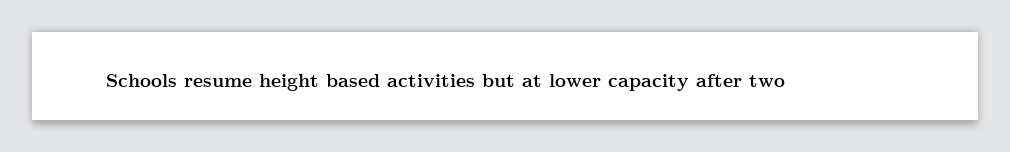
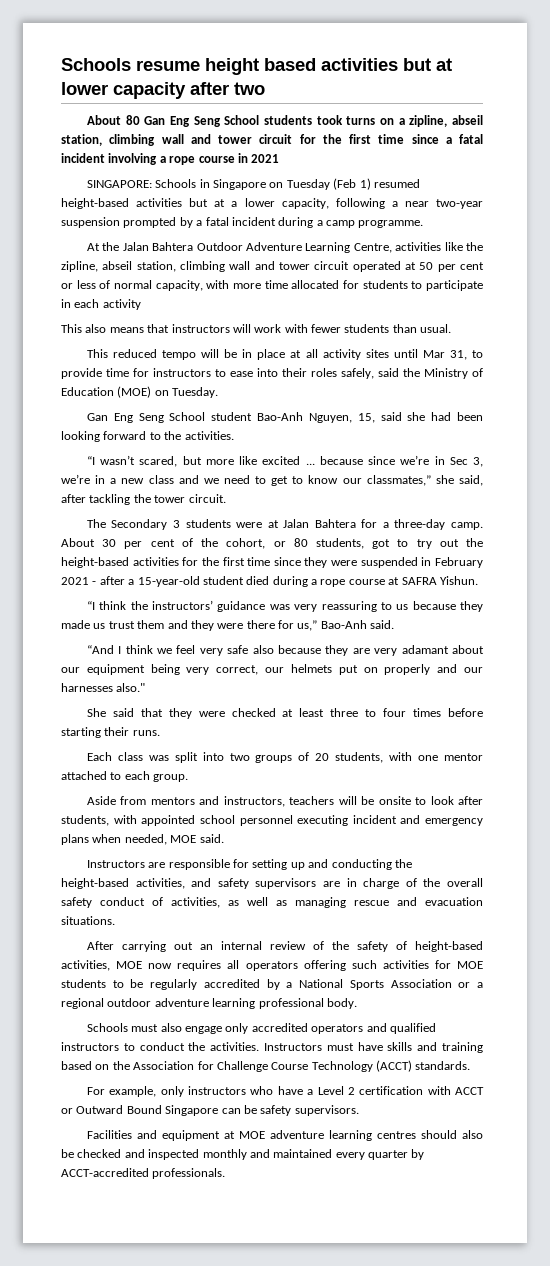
(785, 81) none -> [86,115,484,127] [61,134,483,146] [61,153,280,165] [86,178,420,190] [61,198,484,209] [61,217,424,228] [86,242,483,253] [61,261,484,272] [61,280,484,291] [61,299,141,310] [61,324,452,333] [86,349,484,360] [61,368,483,379] [61,386,219,398] [86,412,483,423] [61,431,234,442] [86,455,483,467] [61,474,483,486] [61,494,226,505] [86,519,483,530] [61,538,484,549] [61,557,483,568] [61,576,478,587] [86,600,484,612] [61,620,395,631] [86,645,485,656] [61,664,483,675] [61,683,146,692] [86,708,484,719] [61,727,160,738] [86,752,484,763] [61,771,189,782] [86,796,483,807] [61,815,483,826] [61,834,224,845] [86,859,412,870] [61,878,484,889] [61,897,483,908] [61,916,115,925] [86,941,484,952] [61,960,484,971] [61,979,484,990] [61,998,357,1009] [86,1023,436,1034] [61,1042,484,1053] [61,1060,471,1072] [86,1086,485,1097] [61,1105,359,1116] [86,1130,484,1141] [61,1149,425,1160] [61,1168,226,1179] // About 80 Gan Eng Seng School students took turns on a zipline, abseil station, climbing wall and tower circuit for the first time since a fatal incident involving a rope course in 2021 // SINGAPORE: Schools in Singapore on Tuesday (Feb 1) resumed height-based activities but at a lower capacity, following a near two-year suspension prompted by a fatal incident during a camp programme. // At the Jalan Bahtera Outdoor Adventure Learning Centre, activities like the zipline, abseil station, climbing wall and tower circuit operated at 50 per cent or less of normal capacity, with more time allocated for students to participate in each activity // This also means that instructors will work with fewer students than usual. // This reduced tempo will be in place at all activity sites until Mar 31, to provide time for instructors to ease into their roles safely, said the Ministry of Education (MOE) on Tuesday. // Gan Eng Seng School student Bao-Anh Nguyen, 15, said she had been looking forward to the activities. // “I wasn’t scared, but more like excited ... because since we’re in Sec 3, we’re in a new class and we need to get to know our classmates,” she said, after tackling the tower circuit. // The Secondary 3 students were at Jalan Bahtera for a three-day camp. About 30 per cent of the cohort, or 80 students, got to try out the height-based activities for the first time since they were suspended in February 2021 - after a 15-year-old student died during a rope course at SAFRA Yishun. // “I think the instructors’ guidance was very reassuring to us because they made us trust them and they were there for us,” Bao-Anh said. // “And I think we feel very safe also because they are very adamant about our equipment being very correct, our helmets put on properly and our harnesses also." // She said that they were checked at least three to four times before starting their runs. // Each class was split into two groups of 20 students, with one mentor attached to each group. // Aside from mentors and instructors, teachers will be onsite to look after students, with appointed school personnel executing incident and emergency plans when needed, MOE said. // Instructors are responsible for setting up and conducting the height-based activities, and safety supervisors are in charge of the overall safety conduct of activities, as well as managing rescue and evacuation situations. // After carrying out an internal review of the safety of height-based activities, MOE now requires all operators offering such activities for MOE students to be regularly accredited by a National Sports Association or a regional outdoor adventure learning professional body. // Schools must also engage only accredited operators and qualified instructors to conduct the activities. Instructors must have skills and training based on the Association for Challenge Course Technology (ACCT) standards. // For example, only instructors who have a Level 2 certification with ACCT or Outward Bound Singapore can be safety supervisors. // Facilities and equipment at MOE adventure learning centres should also be checked and inspected monthly and maintained every quarter by ACCT-accredited professionals.

